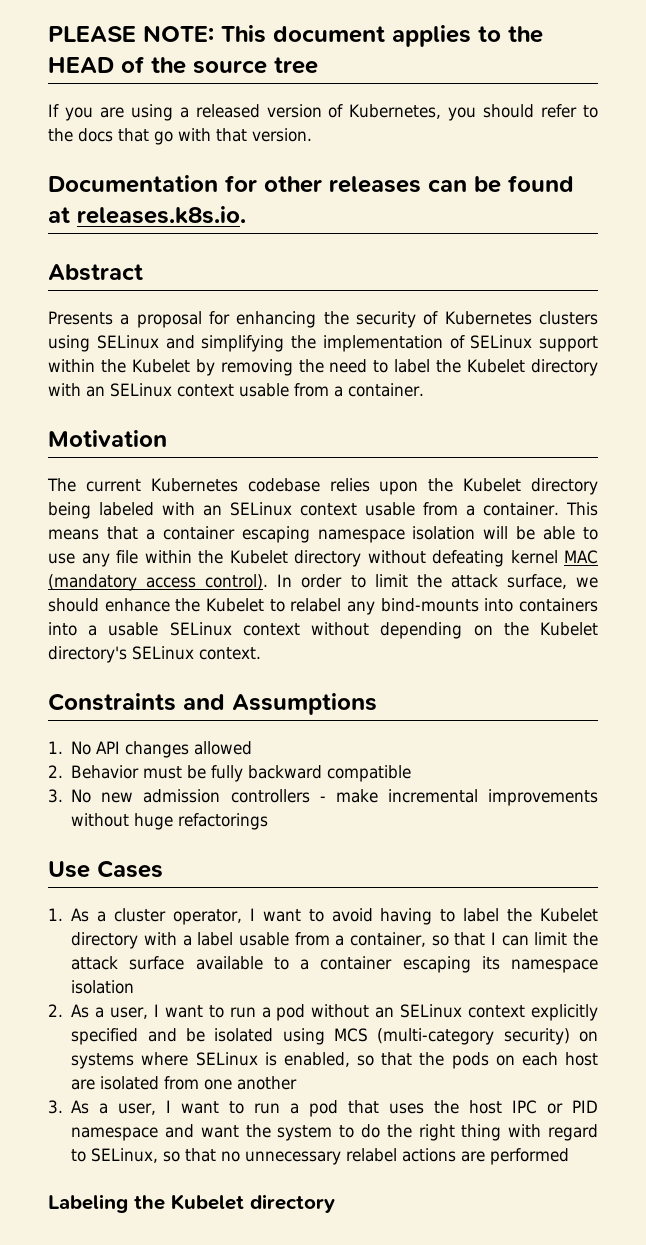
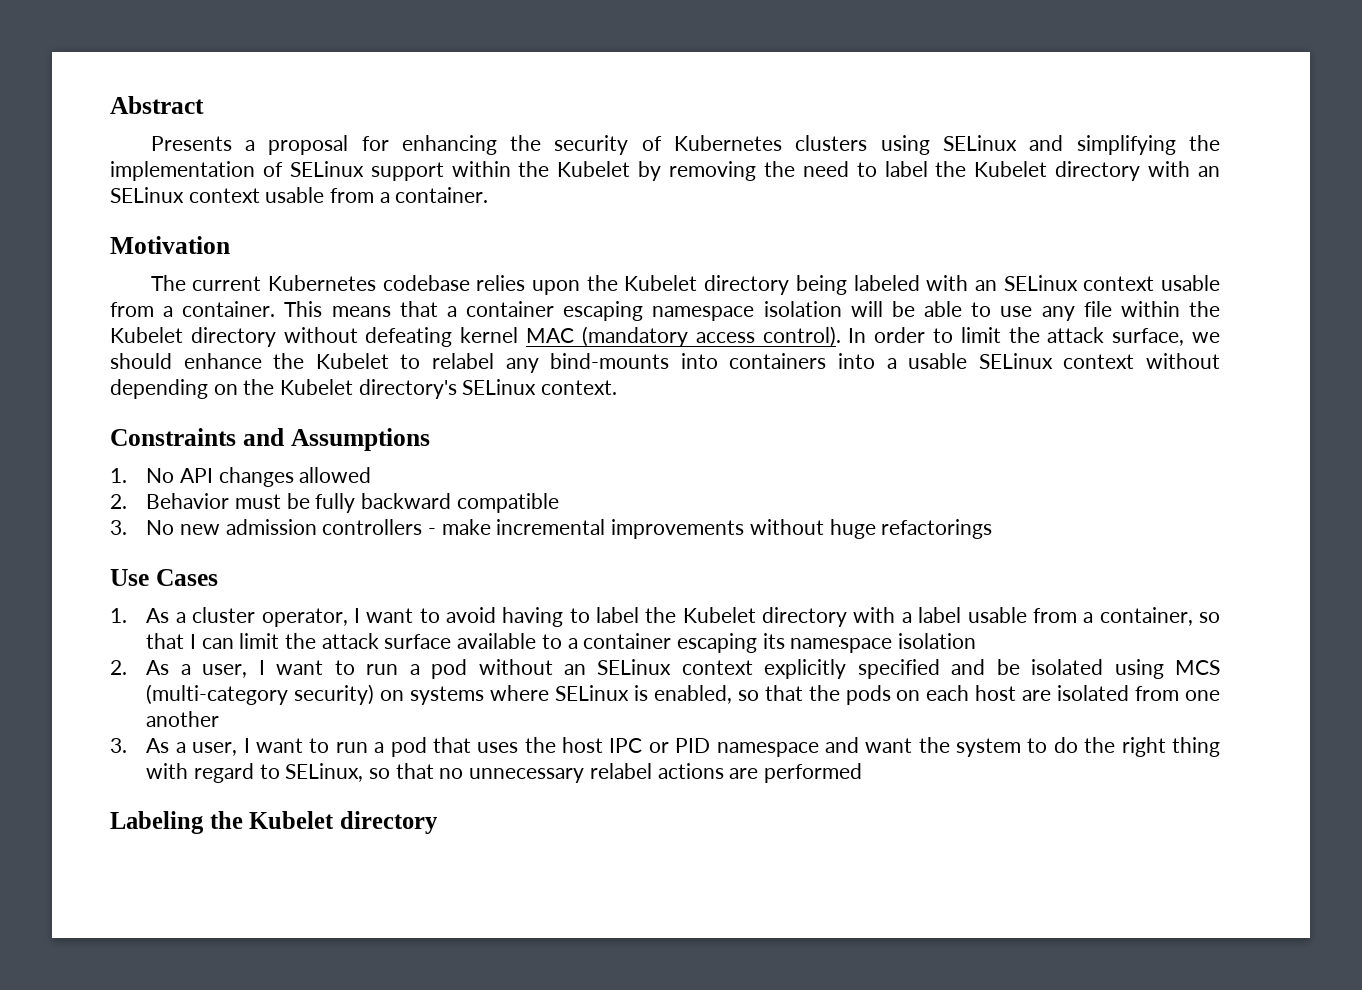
[48,25,543,47] [48,56,318,74] [48,104,598,121] [48,128,312,145] [48,175,574,193] [48,206,246,224] PLEASE NOTE: This document applies to the HEAD of the source tree // If you are using a released version of Kubernetes, you should refer to the docs that go with that version. // Documentation for other releases can be found at releases.k8s.io. // -> (110, 105) none

